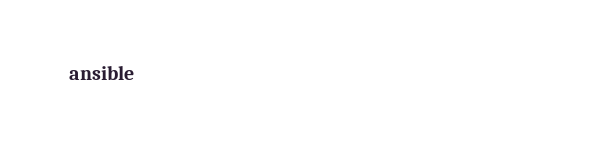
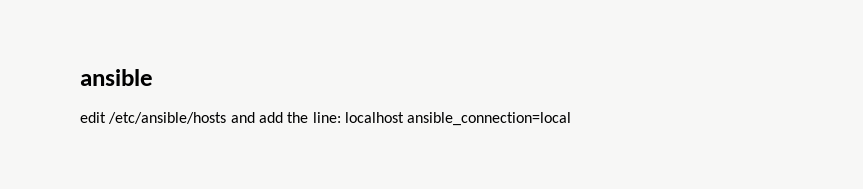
(134, 72) none -> [80,112,572,126] // edit /etc/ansible/hosts and add the line: localhost ansible_connection=local

